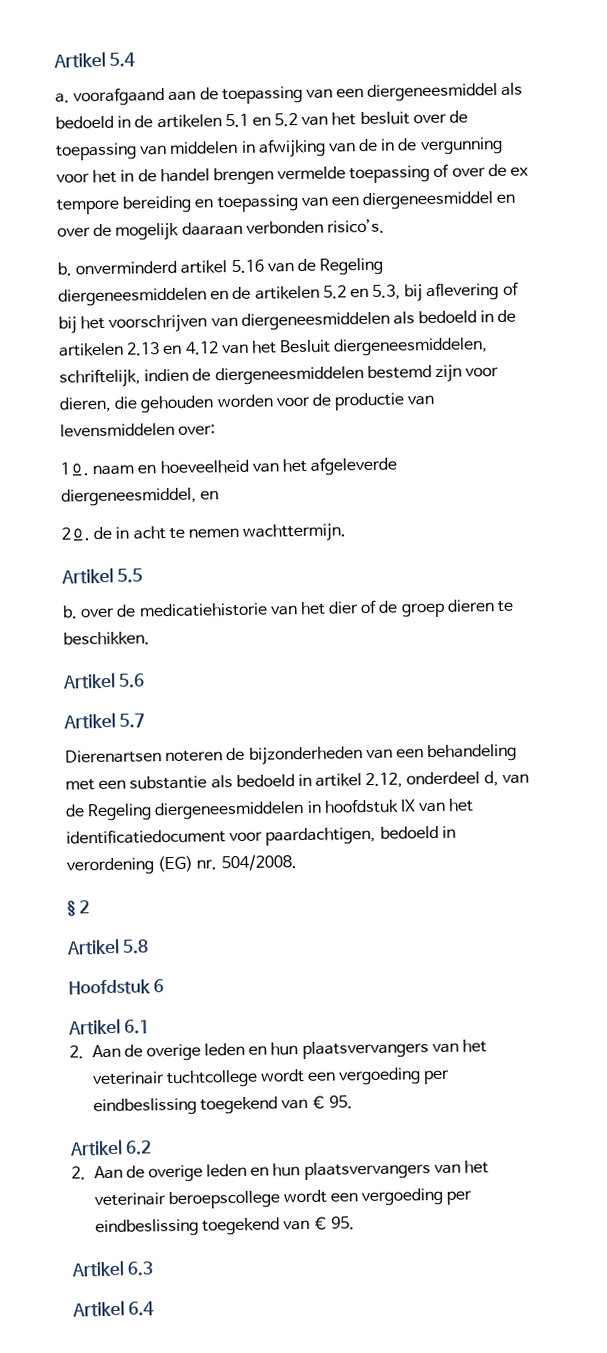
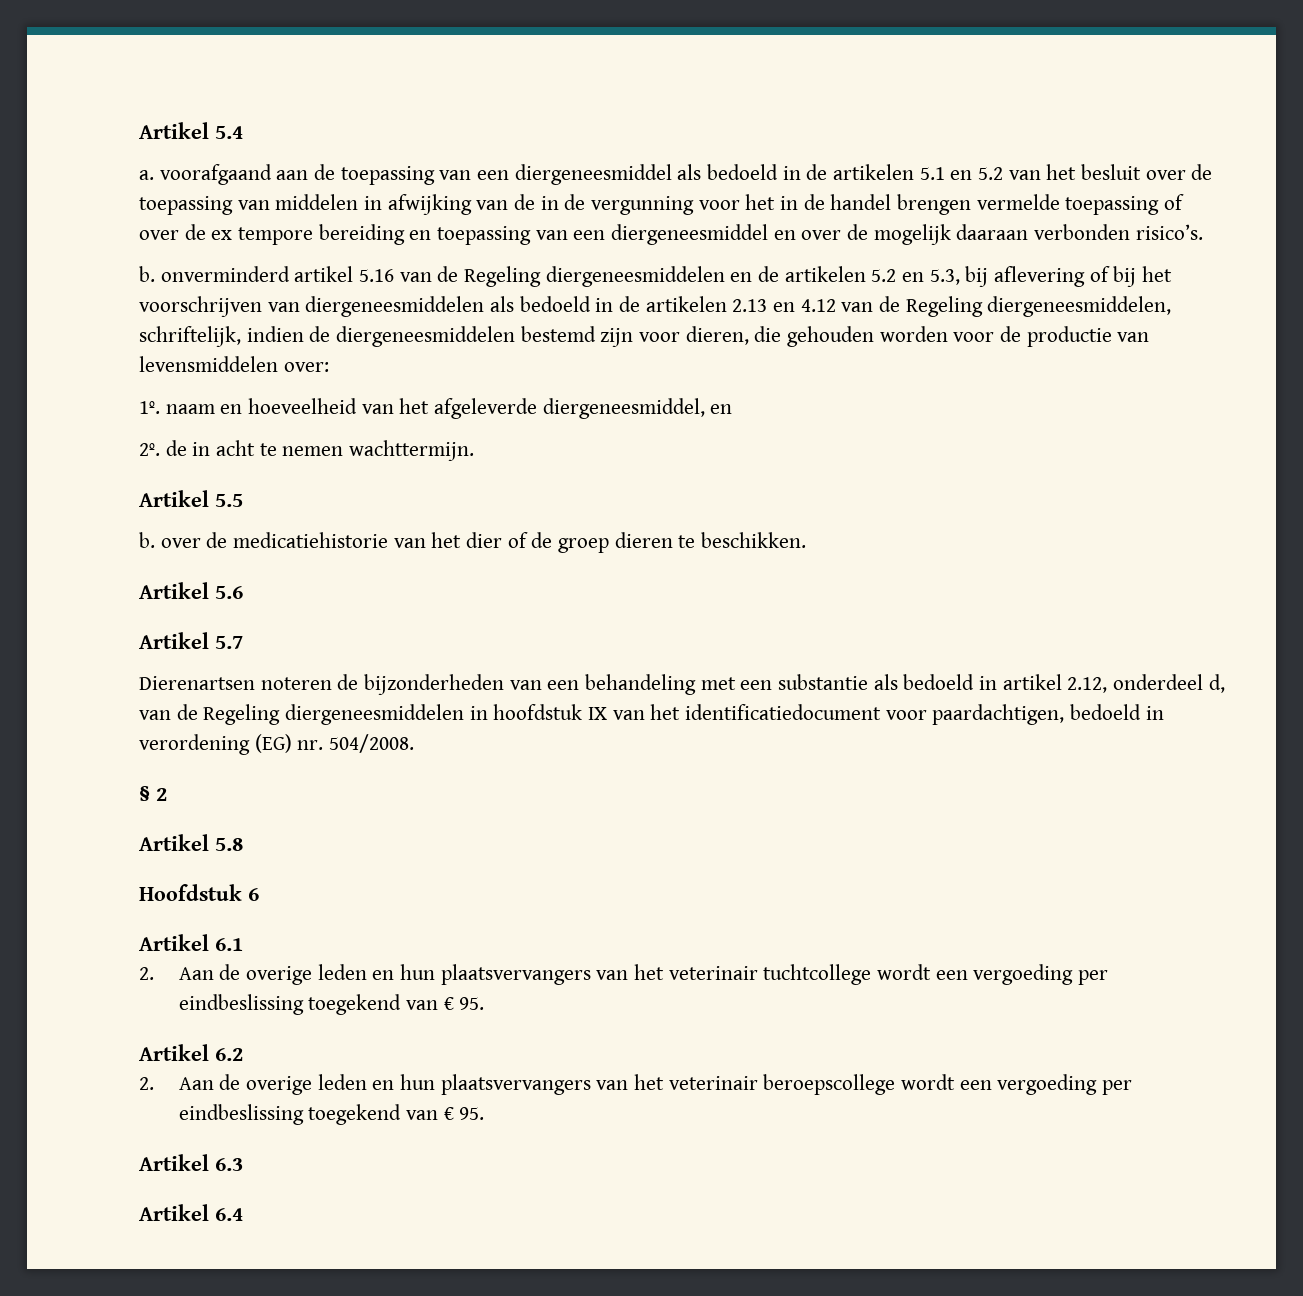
[250,339,332,354] het Besluit -> [879,296,983,317] de Regeling

